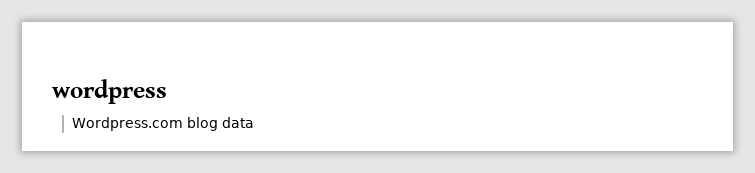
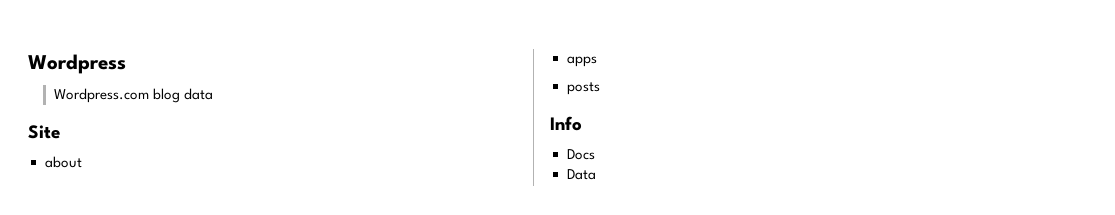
[52,79,167,104] wordpress -> [28,54,126,74] Wordpress
(254, 122) none -> [28,125,60,139] [44,156,82,168] [566,56,597,67] [566,82,600,95] [550,116,582,131] [566,149,595,160] [566,169,596,180] // Site // about // apps // posts // Info // Docs // Data

